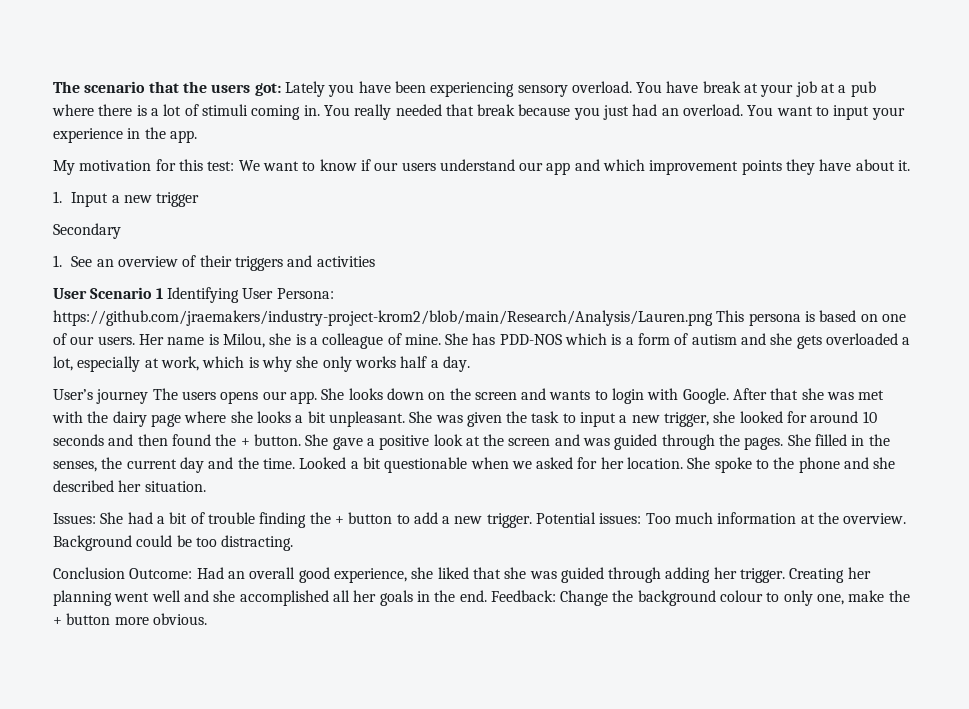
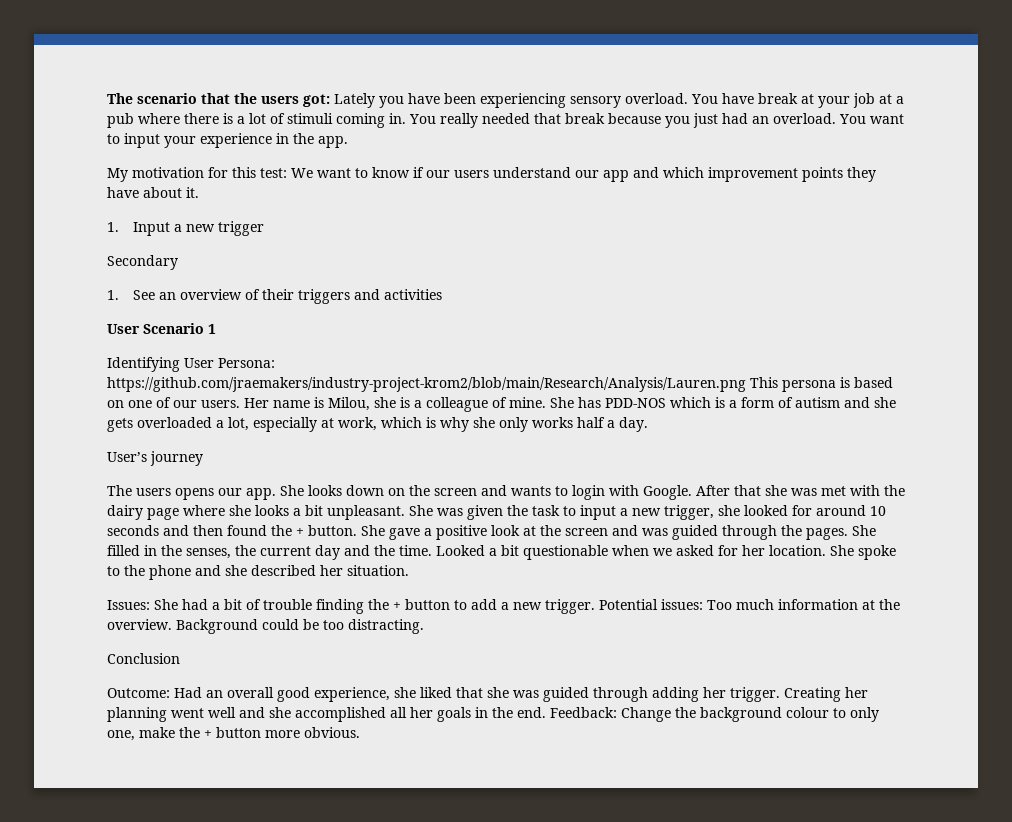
(163, 293) none -> (216, 329) //
(149, 396) none -> (203, 458) //
(125, 573) none -> (180, 658) //

